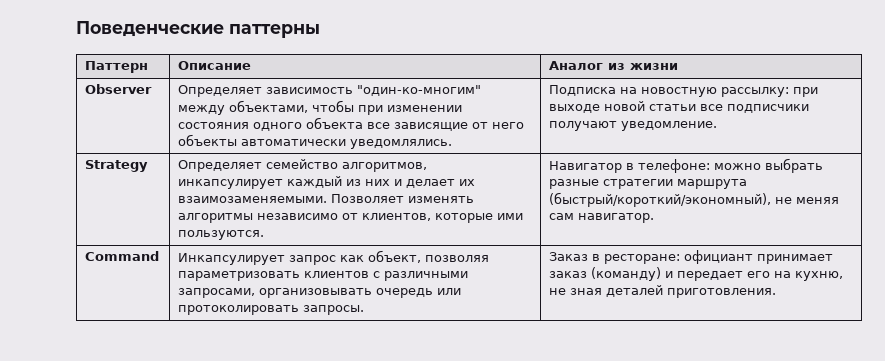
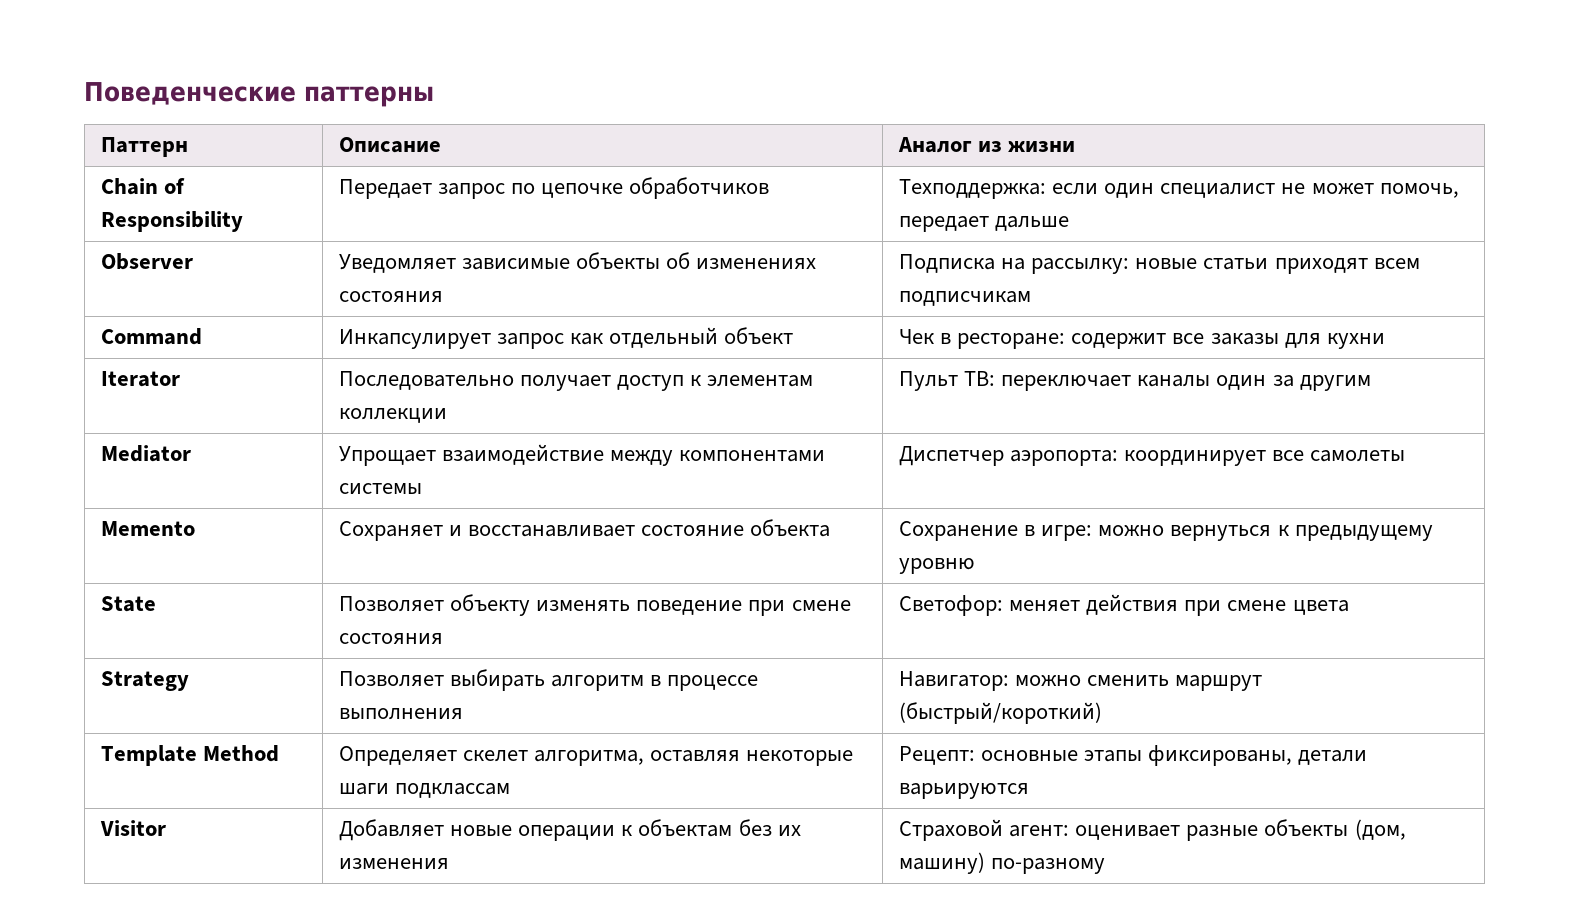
[85,84,153,94] [178,85,482,97] [178,100,463,115] [178,117,525,131] [178,134,453,149] [549,85,819,97] [549,101,810,113] [549,121,718,131] [85,160,149,172] [178,159,428,172] [178,176,476,189] [178,194,475,203] [178,213,524,223] [178,230,265,240] [549,158,824,173] [549,179,748,189] [549,192,840,207] [549,213,655,223] [85,251,160,261] [178,250,490,265] [178,271,469,281] [178,288,462,298] [178,305,365,315] [549,250,834,264] [549,267,844,281] [549,285,777,298] Observer | Определяет зависимость "один-ко-многим" между объектами, чтобы при изменении состояния одного объекта все зависящие от него объекты автоматически уведомлялись. | Подписка на новостную рассылку: при выходе новой статьи все подписчики получают уведомление. // Strategy | Определяет семейство алгоритмов, инкапсулирует каждый из них и делает их взаимозаменяемыми. Позволяет изменять алгоритмы независимо от клиентов, которые ими пользуются. | Навигатор в телефоне: можно выбрать разные стратегии маршрута (быстрый/короткий/экономный), не меняя сам навигатор. // Command | Инкапсулирует запрос как объект, позволяя параметризовать клиентов с различными запросами, организовывать очередь или протоколировать запросы. | Заказ в ресторане: официант принимает заказ (команду) и передает его на кухню, не зная деталей приготовления. -> [101,178,186,195] [101,211,244,232] [339,177,770,199] [899,179,1459,199] [899,216,1070,232] [101,253,194,270] [339,252,817,273] [339,291,444,302] [899,254,1420,274] [899,291,1032,306] [101,328,203,345] [339,327,794,349] [899,329,1385,349] [101,371,181,387] [339,371,814,391] [339,408,448,423] [899,371,1371,391] [101,445,192,462] [339,444,826,466] [339,483,423,494] [899,446,1406,466] [101,521,196,536] [339,519,831,541] [899,521,1433,541] [899,558,976,574] [101,596,157,612] [339,594,851,616] [339,633,444,644] [899,594,1349,616] [101,671,190,691] [339,669,759,691] [339,708,464,720] [899,671,1263,691] [899,702,1103,724] [101,745,280,766] [339,746,854,766] [339,783,511,798] [899,745,1368,766] [899,783,1030,799] [100,820,167,836] [339,819,801,841] [339,858,450,869] [899,819,1406,841] [899,852,1106,874] Chain of Responsibility | Передает запрос по цепочке обработчиков | Техподдержка: если один специалист не может помочь, передает дальше // Observer | Уведомляет зависимые объекты об изменениях состояния | Подписка на рассылку: новые статьи приходят всем подписчикам // Command | Инкапсулирует запрос как отдельный объект | Чек в ресторане: содержит все заказы для кухни // Iterator | Последовательно получает доступ к элементам коллекции | Пульт ТВ: переключает каналы один за другим // Mediator | Упрощает взаимодействие между компонентами системы | Диспетчер аэропорта: координирует все самолеты // Memento | Сохраняет и восстанавливает состояние объекта | Сохранение в игре: можно вернуться к предыдущему уровню // State | Позволяет объекту изменять поведение при смене состояния | Светофор: меняет действия при смене цвета // Strategy | Позволяет выбирать алгоритм в процессе выполнения | Навигатор: можно сменить маршрут (быстрый/короткий) // Template Method | Определяет скелет алгоритма, оставляя некоторые шаги подклассам | Рецепт: основные этапы фиксированы, детали варьируются // Visitor | Добавляет новые операции к объектам без их изменения | Страховой агент: оценивает разные объекты (дом, машину) по-разному

